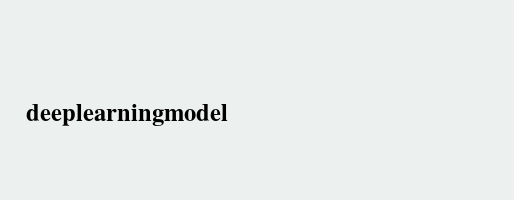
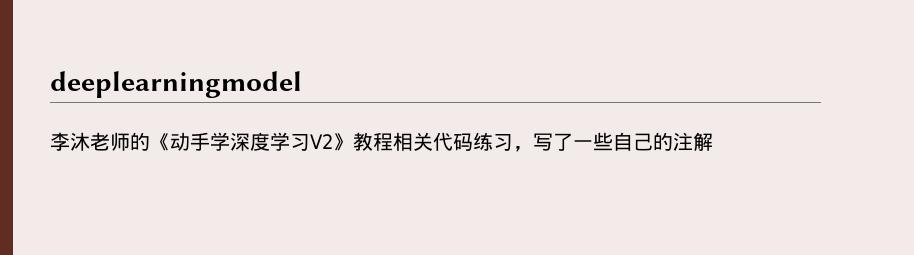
(228, 115) none -> [50,132,713,152] // 李沐老师的《动手学深度学习V2》教程相关代码练习，写了一些自己的注解

